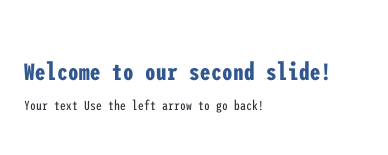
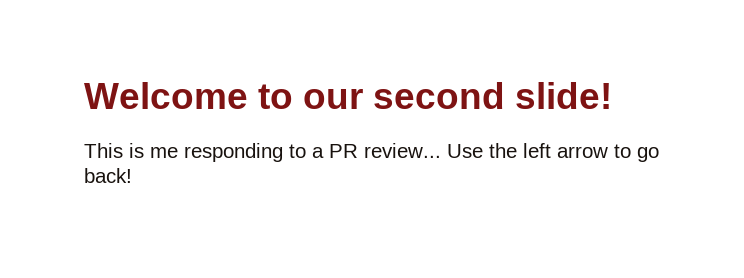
[24,100,78,111] Your text -> [84,143,441,162] This is me responding to a PR review...

